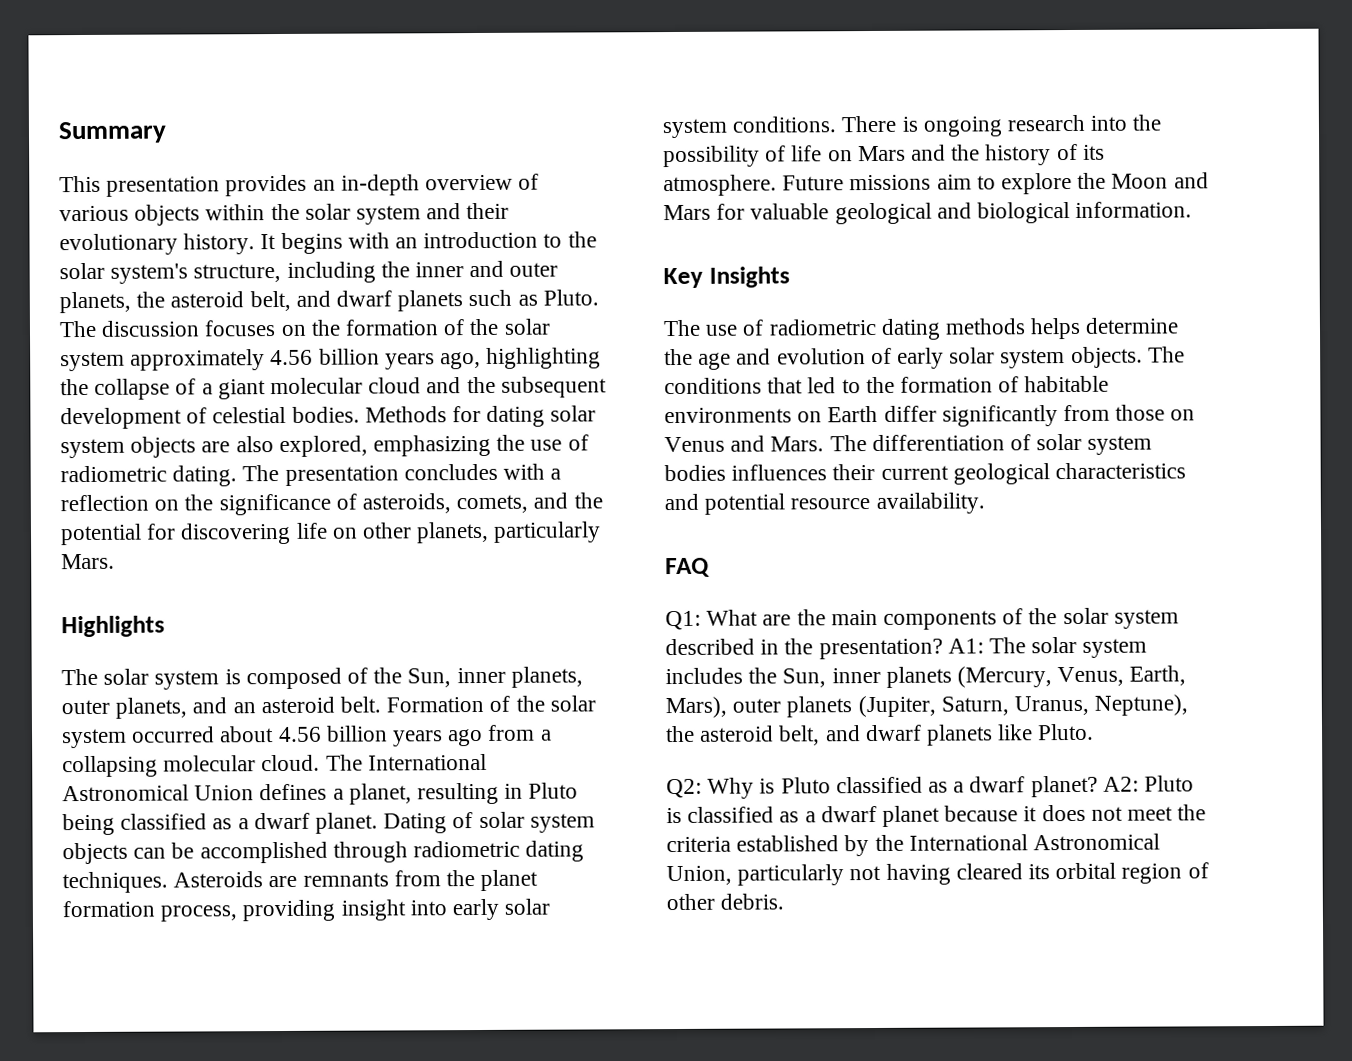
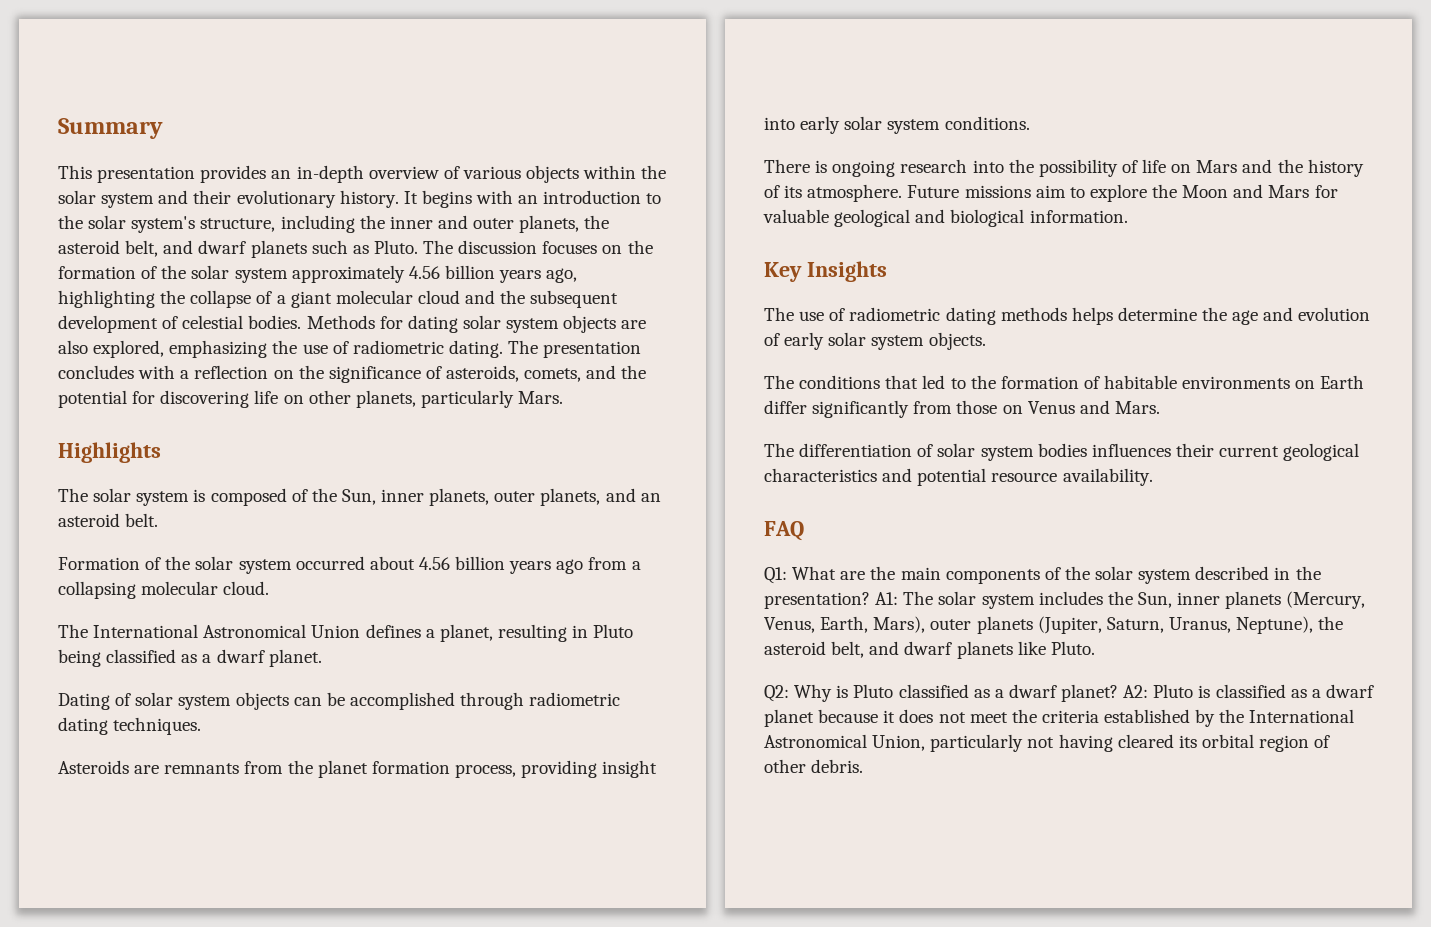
(382, 704) none -> (159, 520) //
(321, 763) none -> (270, 588) //
(379, 823) none -> (322, 658) //
(168, 882) none -> (202, 726) //
(837, 124) none -> (1030, 123) //
(1143, 357) none -> (986, 341) //
(825, 444) none -> (1160, 407) //

